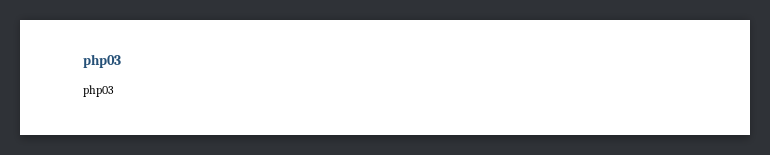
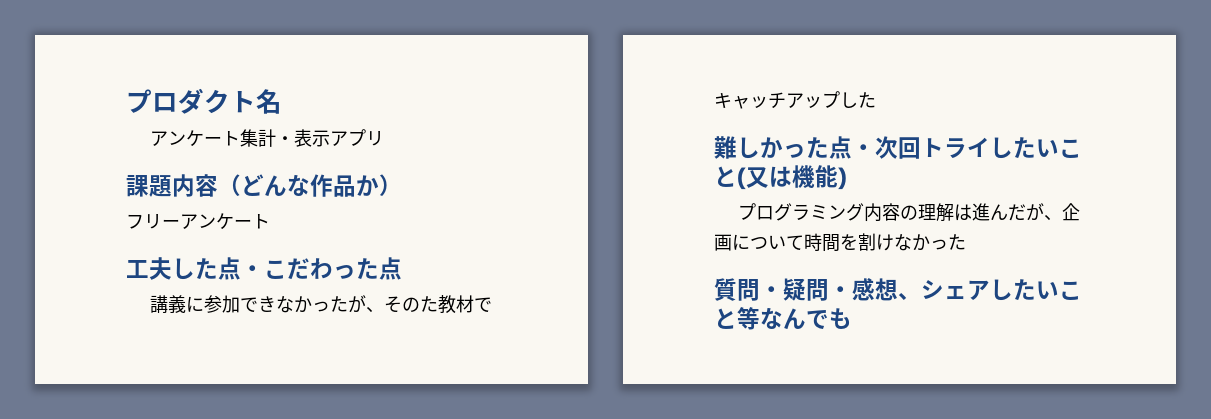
[83,54,121,68] [83,85,114,97] php03 // php03 -> [126,88,282,114] [150,129,385,147] [126,174,402,197] [126,213,270,229] [126,257,402,280] [150,295,493,314] [714,91,876,109] [714,136,1082,159] [714,165,847,190] [738,203,1081,222] [714,233,966,252] [714,278,1082,301] [714,307,852,330] プロダクト名 // アンケート集計・表示アプリ // 課題内容（どんな作品か） // フリーアンケート // 工夫した点・こだわった点 // 講義に参加できなかったが、そのた教材でキャッチアップした // 難しかった点・次回トライしたいこと(又は機能) // プログラミング内容の理解は進んだが、企画について時間を割けなかった // 質問・疑問・感想、シェアしたいこと等なんでも

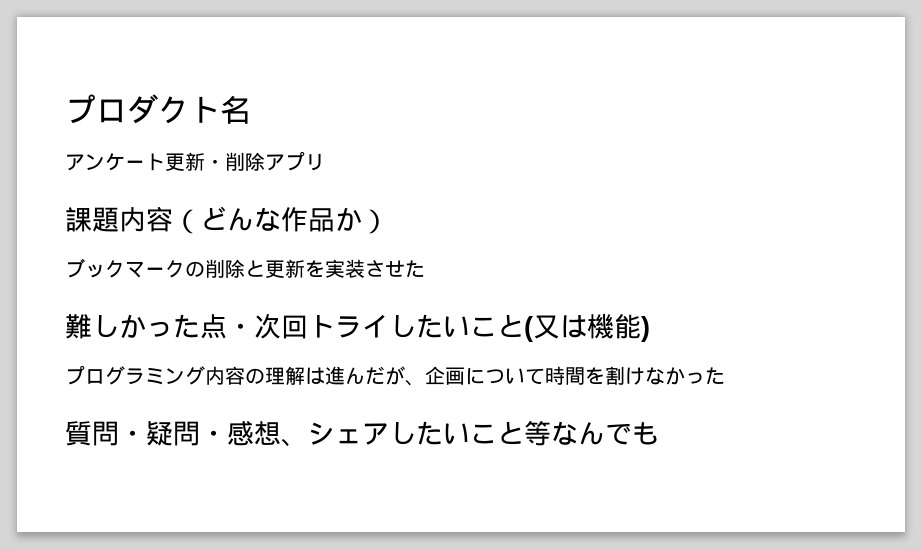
[240,129,331,147] 集計・表示 -> [165,152,265,171] 更新・削除
[126,213,270,229] [126,257,402,280] [150,295,493,314] [714,91,858,109] フリーアンケート // 工夫した点・こだわった点 // 講義に参加できなかったが、そのた教材でキャッチアップし -> [65,258,405,278] ブックマークの削除と更新を実装させ

